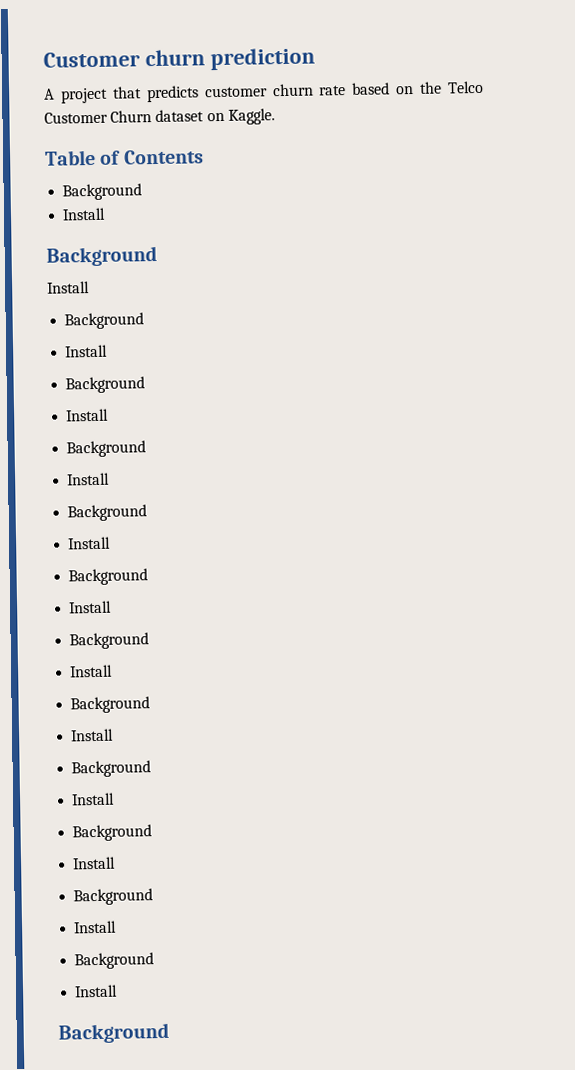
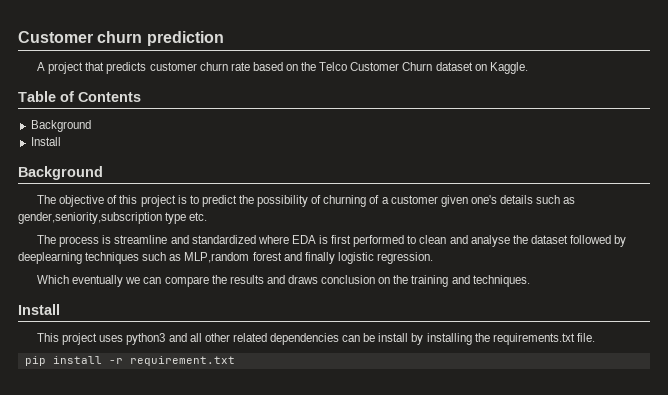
[47,281,90,294] [64,312,145,330] [65,344,109,358] [65,376,146,394] [66,408,110,422] [66,440,147,458] [67,472,111,486] [67,504,148,522] [68,536,112,550] [68,568,149,586] [69,600,113,614] [69,632,150,650] [69,664,114,678] [70,696,151,714] [70,728,115,742] [71,760,152,778] [71,792,116,806] [72,824,153,842] [72,856,117,870] [73,888,154,906] [73,920,118,934] [74,952,155,970] [74,984,119,998] [58,1022,169,1044] Install // Background // Install // Background // Install // Background // Install // Background // Install // Background // Install // Background // Install // Background // Install // Background // Install // Background // Install // Background // Install // Background // Install // Background -> [37,195,576,207] [18,212,208,224] [37,235,627,247] [18,252,433,264] [37,275,530,287] [18,304,60,315] [37,333,595,345] [24,356,235,366] The objective of this project is to predict the possibility of churning of a customer given one's details such as gender,seniority,subscription type etc. // The process is streamline and standardized where EDA is first performed to clean and analyse the dataset followed by deeplearning techniques such as MLP,random forest and finally logistic regression. // Which eventually we can compare the results and draws conclusion on the training and techniques. // Install // This project uses python3 and all other related dependencies can be install by installing the requirements.txt file. // pip install -r requirement.txt

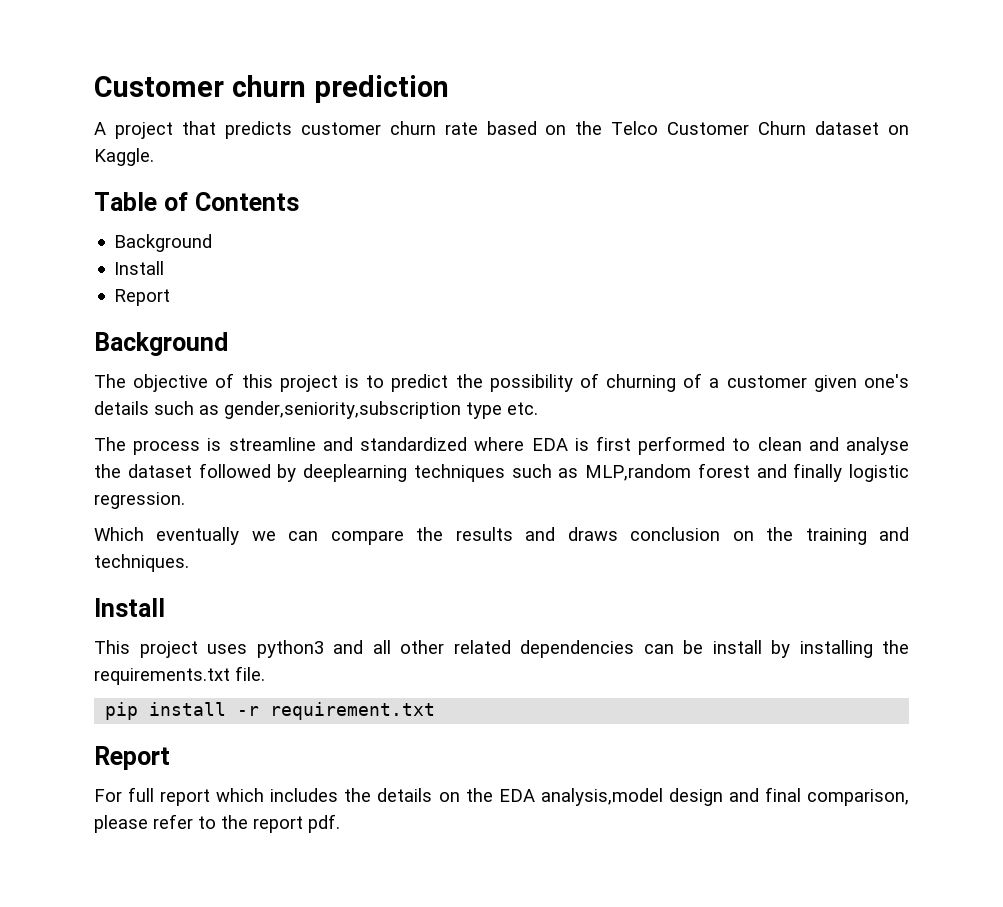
(61, 141) none -> [114,289,171,306] // Report
(235, 361) none -> [94,746,170,770] [94,787,909,806] [94,814,340,833] // Report // For full report which includes the details on the EDA analysis,model design and final comparison, please refer to the report pdf.

